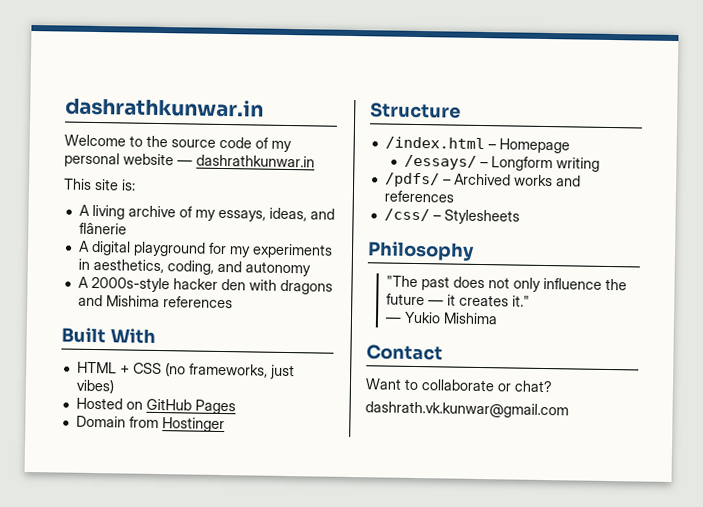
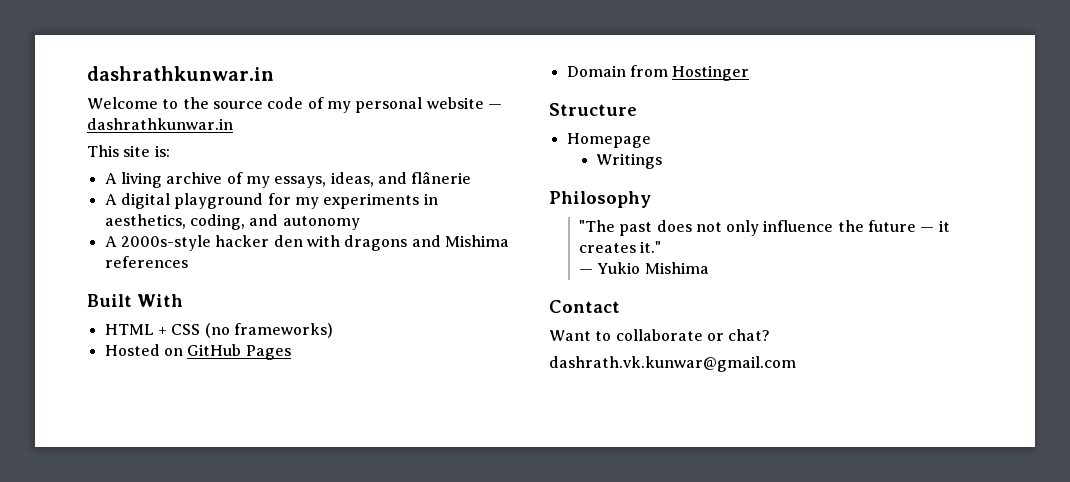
[188,363,295,380] [75,378,115,394] frameworks, just vibes) -> [233,323,333,338] frameworks)
[384,136,497,151] /index.html – -> (637, 109) none
[404,154,601,172] [384,172,581,188] [383,190,454,203] [383,208,520,225] /essays/ – Longform writing // /pdfs/ – Archived works and references // /css/ – Stylesheets -> [596,153,663,169] Writings

